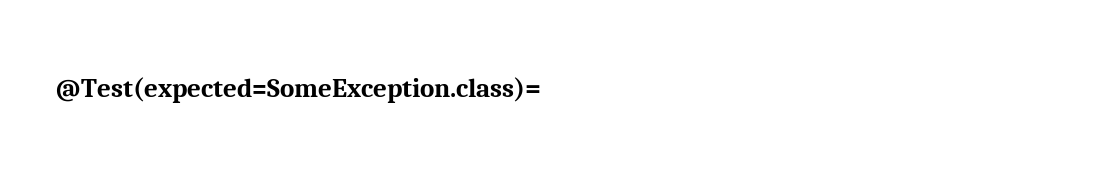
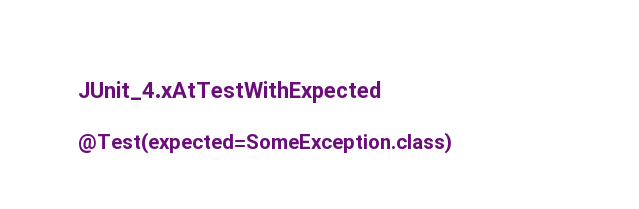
[56,77,541,103] @Test(expected=SomeException.class)= -> [78,81,381,103] [78,132,452,154] JUnit_4.xAtTestWithExpected // @Test(expected=SomeException.class)

